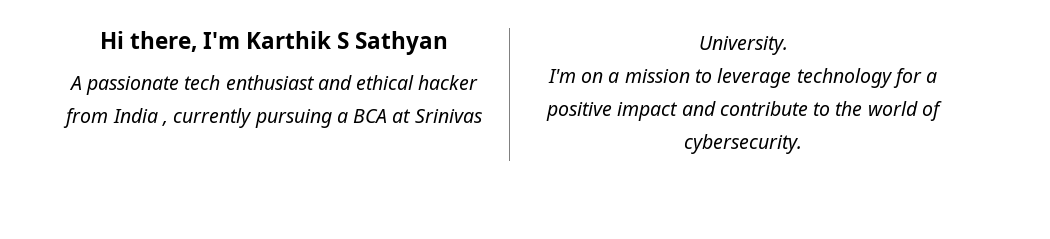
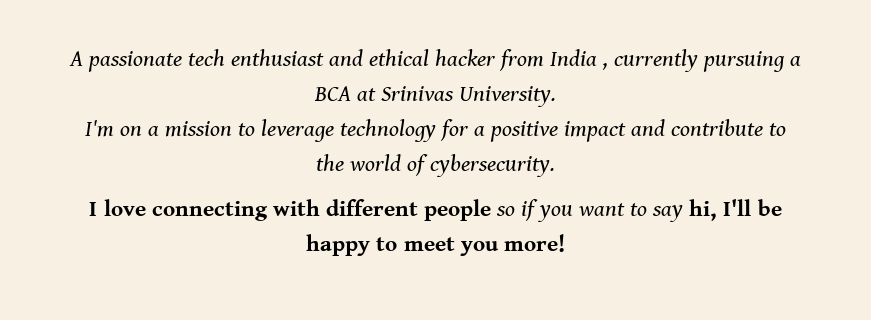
[99,31,449,55] Hi there, I'm Karthik S Sathyan // -> (68, 58) none
(802, 144) none -> [89,199,782,222] [306,234,565,256] // I love connecting with different people so if you want to say hi, I'll be happy to meet you more!

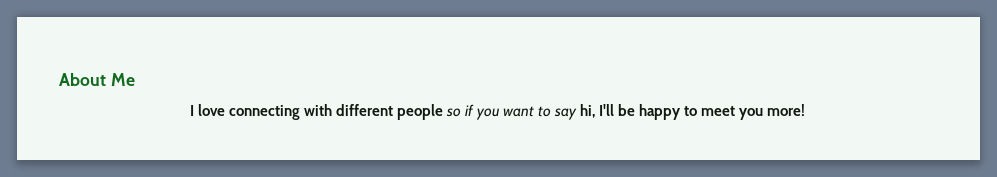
[68,49,802,72] [313,86,557,107] [84,119,787,142] [315,154,556,177] A passionate tech enthusiast and ethical hacker from India , currently pursuing a BCA at Srinivas University. // I'm on a mission to leverage technology for a positive impact and contribute to the world of cybersecurity. -> [59,73,135,86] About Me

